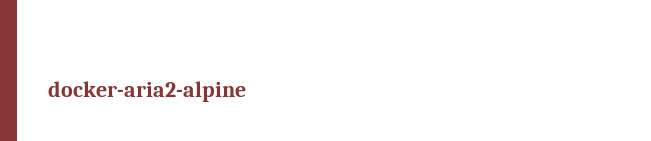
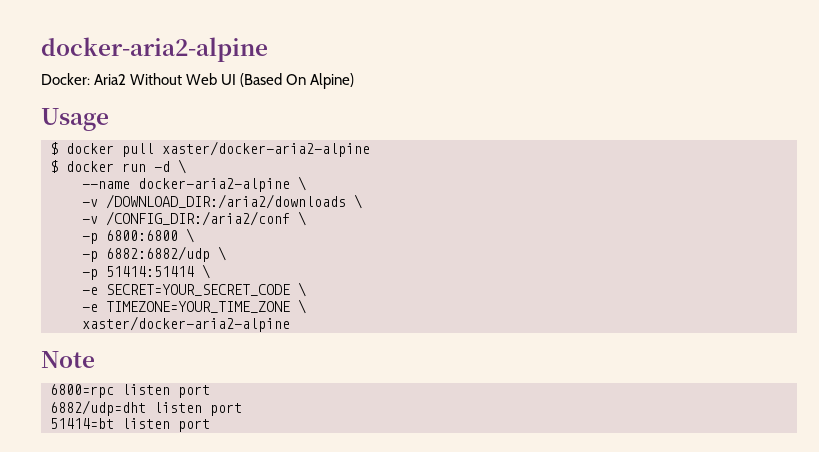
[48,81,246,102] docker-aria2-alpine -> [41,37,268,62] [41,73,355,89] [41,108,109,131] [50,141,370,157] [50,159,186,174] [82,176,306,192] [82,194,362,209] [82,211,306,226] [82,228,194,244] [82,246,226,262] [82,264,210,280] [82,282,306,297] [82,299,306,314] [82,316,290,332] [41,351,95,368] [50,384,210,398] [50,400,242,416] [50,418,210,432] docker-aria2-alpine // Docker: Aria2 Without Web UI (Based On Alpine) // Usage // $ docker pull xaster/docker-aria2-alpine // $ docker run -d \ // --name docker-aria2-alpine \ // -v /DOWNLOAD_DIR:/aria2/downloads \ // -v /CONFIG_DIR:/aria2/conf \ // -p 6800:6800 \ // -p 6882:6882/udp \ // -p 51414:51414 \ // -e SECRET=YOUR_SECRET_CODE \ // -e TIMEZONE=YOUR_TIME_ZONE \ // xaster/docker-aria2-alpine // Note // 6800=rpc listen port // 6882/udp=dht listen port // 51414=bt listen port

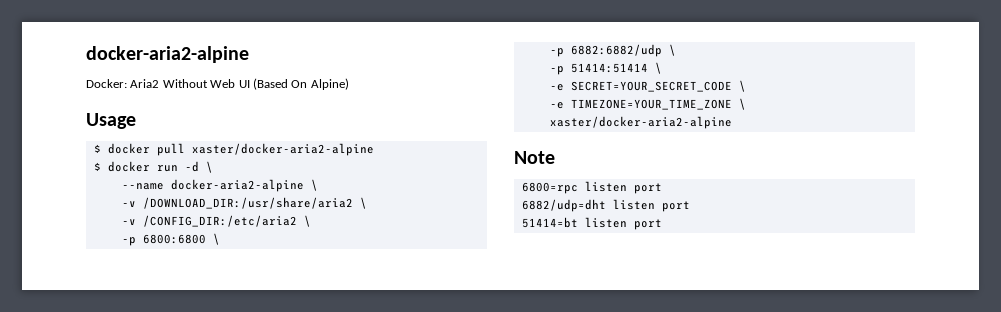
[106,194,362,209] [82,211,290,226] /DOWNLOAD_DIR:/aria2/downloads \ // -v /CONFIG_DIR:/aria2/conf -> [142,197,367,209] [121,215,297,227] /DOWNLOAD_DIR:/usr/share/aria2 \ // -v /CONFIG_DIR:/etc/aria2

